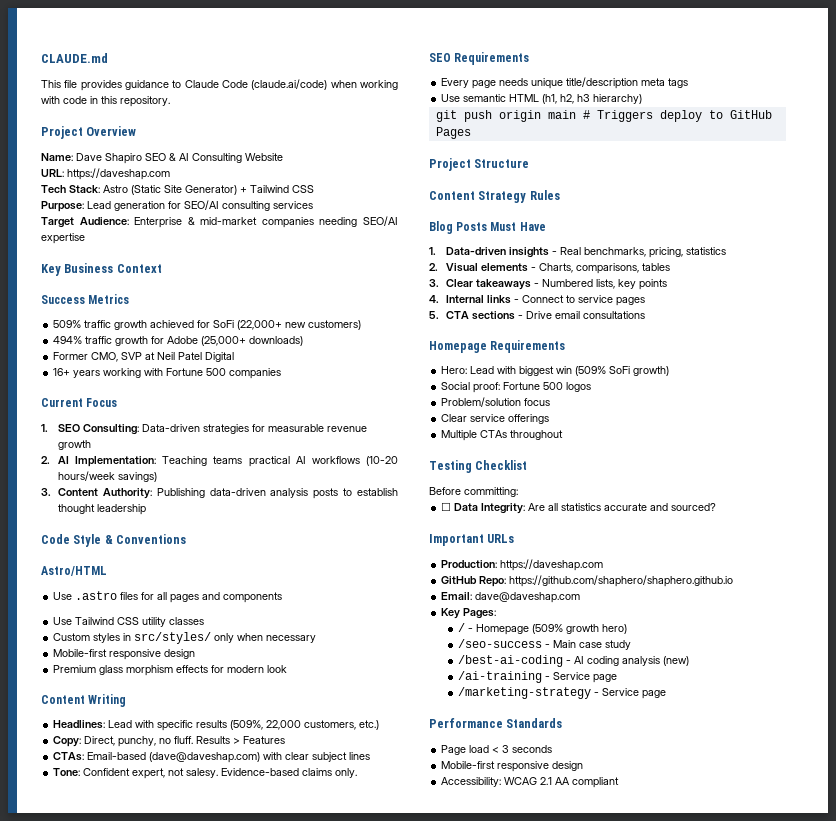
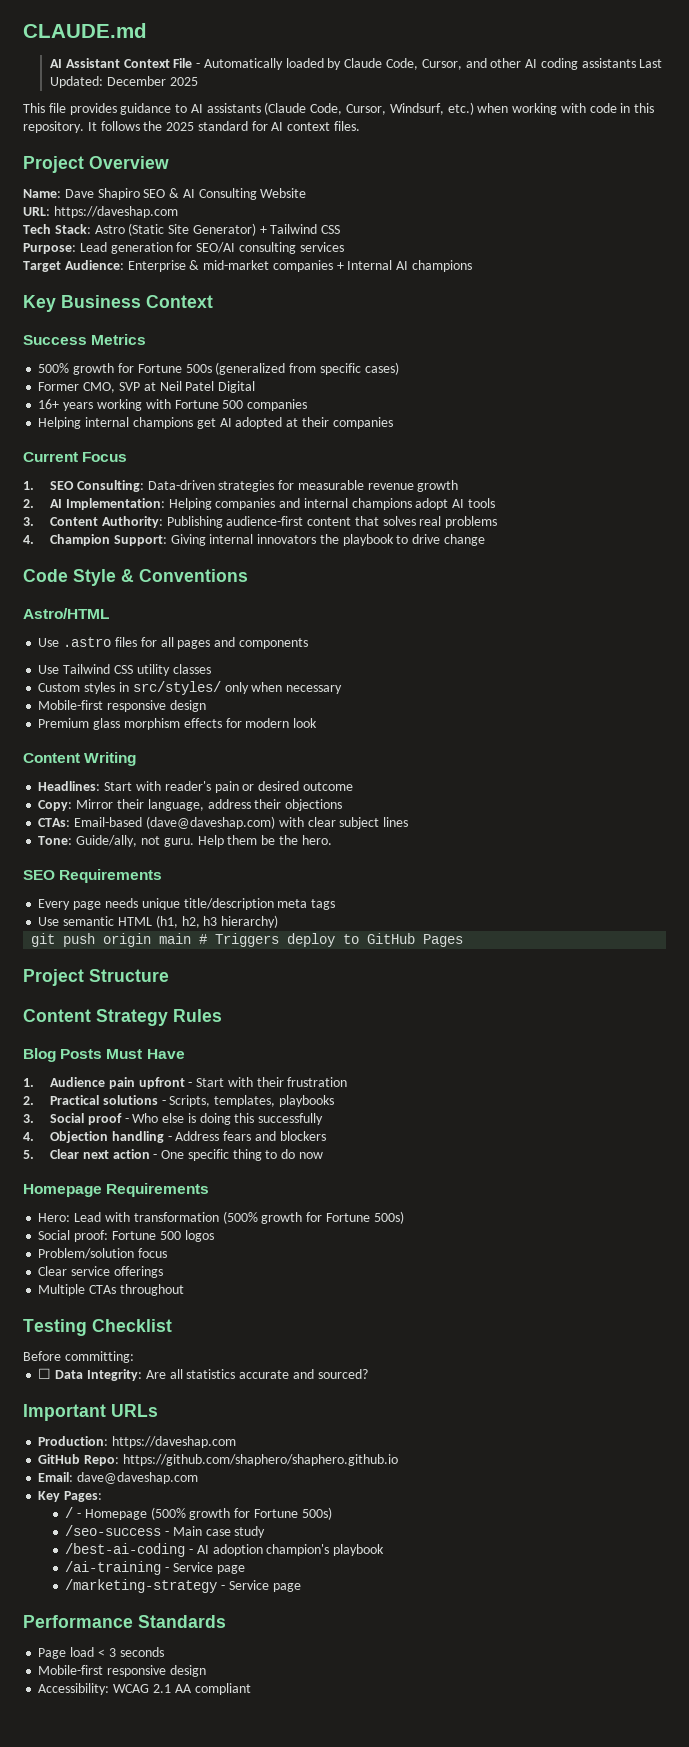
(108, 58) none -> [49,58,663,70] [49,76,198,88] // AI Assistant Context File - Automatically loaded by Claude Code, Cursor, and other AI coding assistants Last Updated: December 2025
[184,79,328,90] Claude Code (claude.ai/code) -> [190,102,474,115] AI assistants (Claude Code, Cursor, Windsurf, etc.)
(170, 101) none -> [87,121,361,131] It follows the 2025 standard for AI context files.
[319,216,398,227] [41,233,85,244] needing SEO/AI expertise -> [336,260,473,272] + Internal AI champions
[53,320,362,330] [53,336,304,346] 509% traffic growth achieved for SoFi (22,000+ new customers) // 494% traffic growth for Adobe (25,000+ downloads) -> [38,362,399,375] 500% growth for Fortune 500s (generalized from specific cases)
(282, 373) none -> [38,417,393,429] // Helping internal champions get AI adopted at their companies
[162,456,398,467] [57,471,157,482] [41,488,398,499] [57,504,146,515] Teaching teams practical AI workflows (10-20 hours/week savings) // 3. Content Authority: Publishing data-driven analysis posts to establish thought leadership -> [168,498,495,510] [23,516,498,528] [23,534,485,546] Helping companies and internal champions adopt AI tools // 3. Content Authority: Publishing audience-first content that solves real problems // 4. Champion Support: Giving internal innovators the playbook to drive change
[108,720,380,731] [53,736,286,747] Lead with specific results (509%, 22,000 customers, etc.) // Copy: Direct, punchy, no fluff. Results > Features -> [104,781,353,793] [38,799,343,811] Start with reader's pain or desired outcome // Copy: Mirror their language, address their objections
[83,768,358,779] Confident expert, not salesy. Evidence-based claims only. -> [76,835,332,847] Guide/ally, not guru. Help them be the hero.
[445,247,726,258] [429,263,670,274] [429,279,667,290] [429,295,645,306] [429,311,645,320] Data-driven insights - Real benchmarks, pricing, statistics // 2. Visual elements - Charts, comparisons, tables // 3. Clear takeaways - Numbered lists, key points // 4. Internal links - Connect to service pages // 5. CTA sections - Drive email consultations -> [49,1077,348,1089] [23,1095,334,1107] [23,1113,324,1125] [23,1131,326,1143] [23,1149,323,1161] Audience pain upfront - Start with their frustration // 2. Practical solutions - Scripts, templates, playbooks // 3. Social proof - Who else is doing this successfully // 4. Objection handling - Address fears and blockers // 5. Clear next action - One specific thing to do now
[519,366,670,376] biggest win (509% SoFi growth) -> [133,1211,404,1224] transformation (500% growth for Fortune 500s)
[532,624,628,634] (509% growth hero) -> [150,1507,332,1520] (500% growth for Fortune 500s)
[587,656,690,666] coding analysis (new) -> [212,1544,385,1556] adoption champion's playbook

